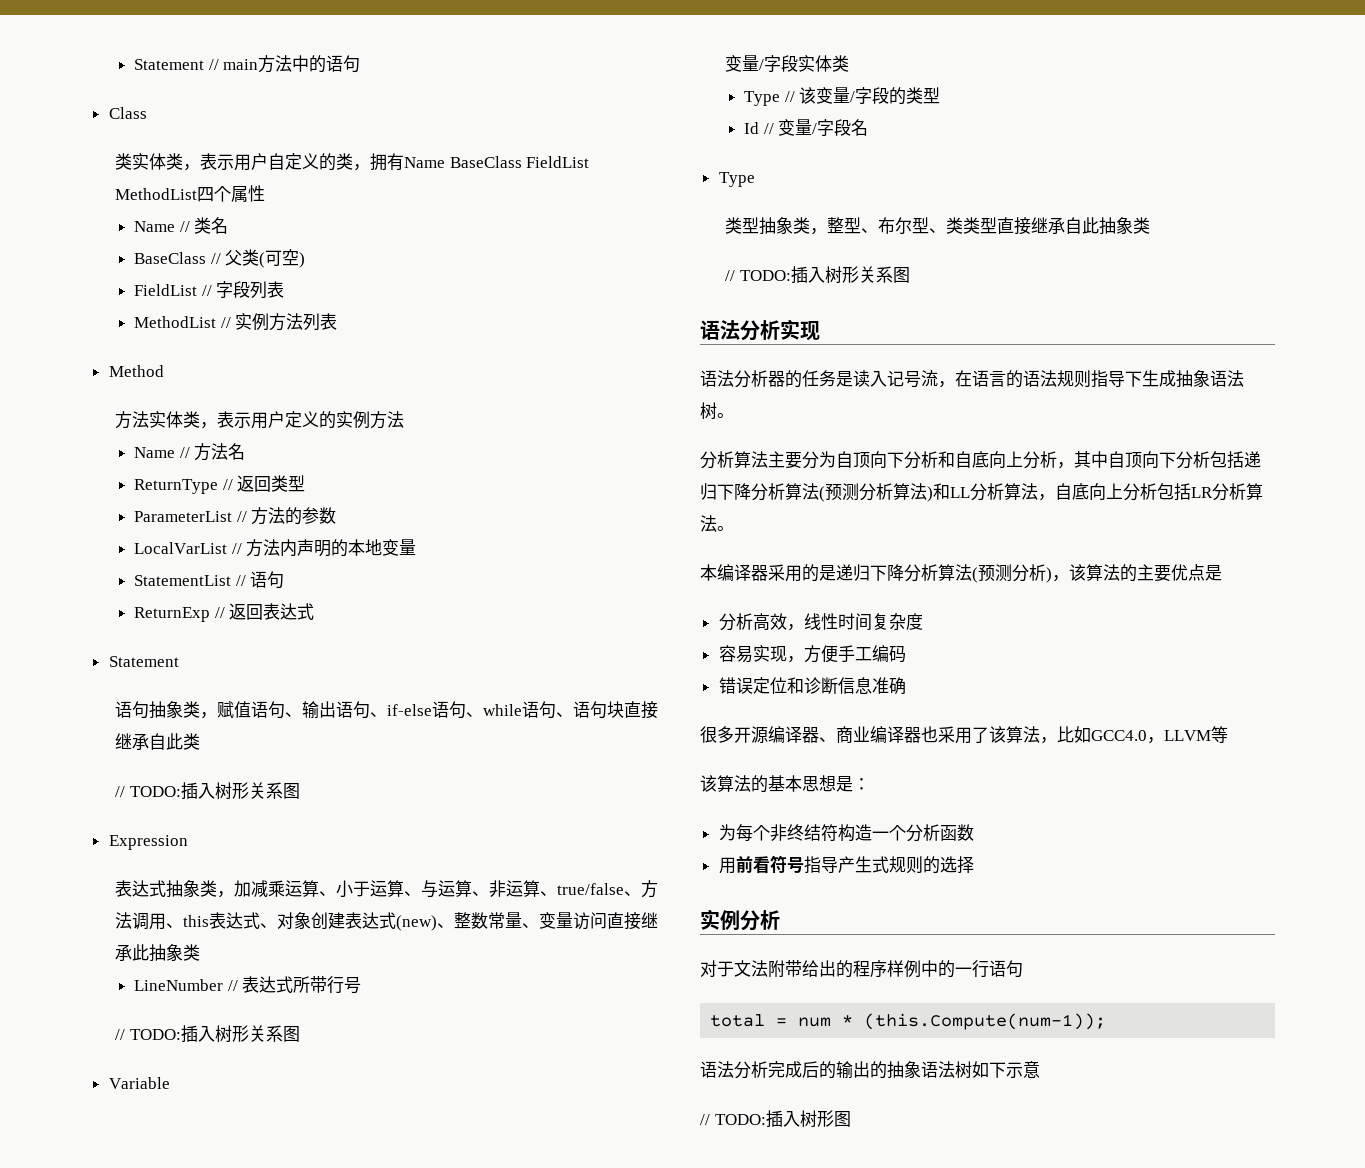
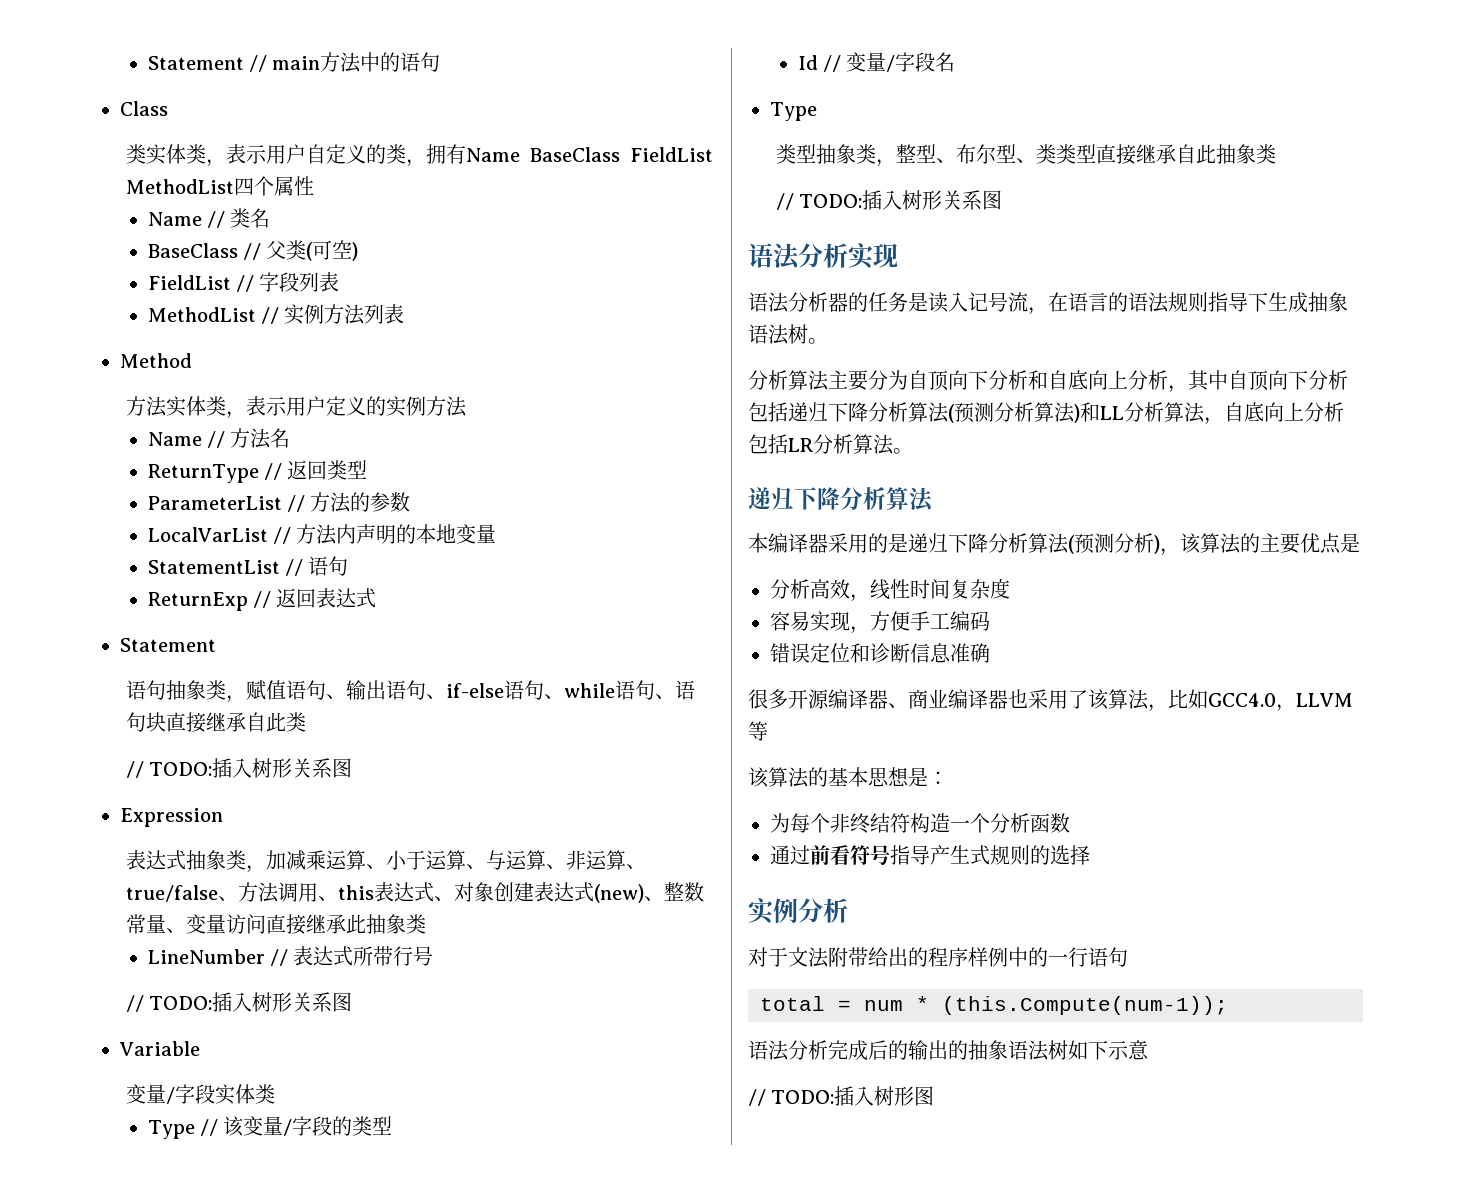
(734, 528) none -> [748,487,934,512] // 递归下降分析算法
[718,857,736,874] 用 -> [770,845,810,865] 通过

